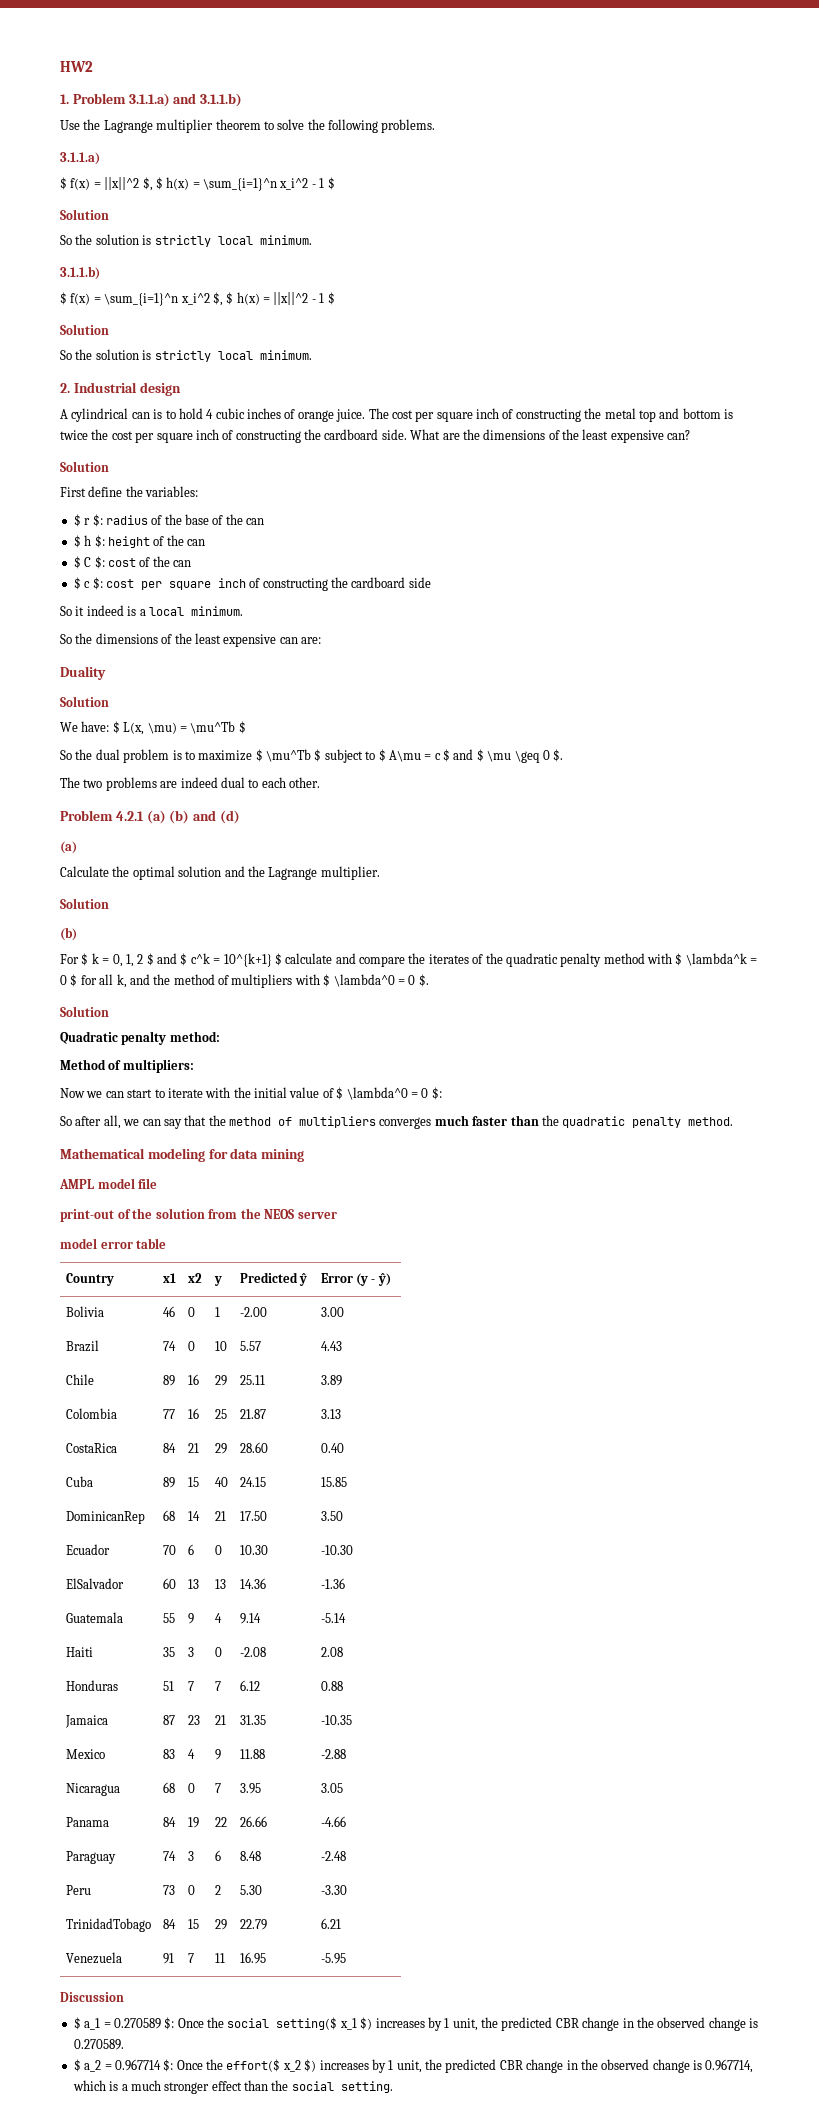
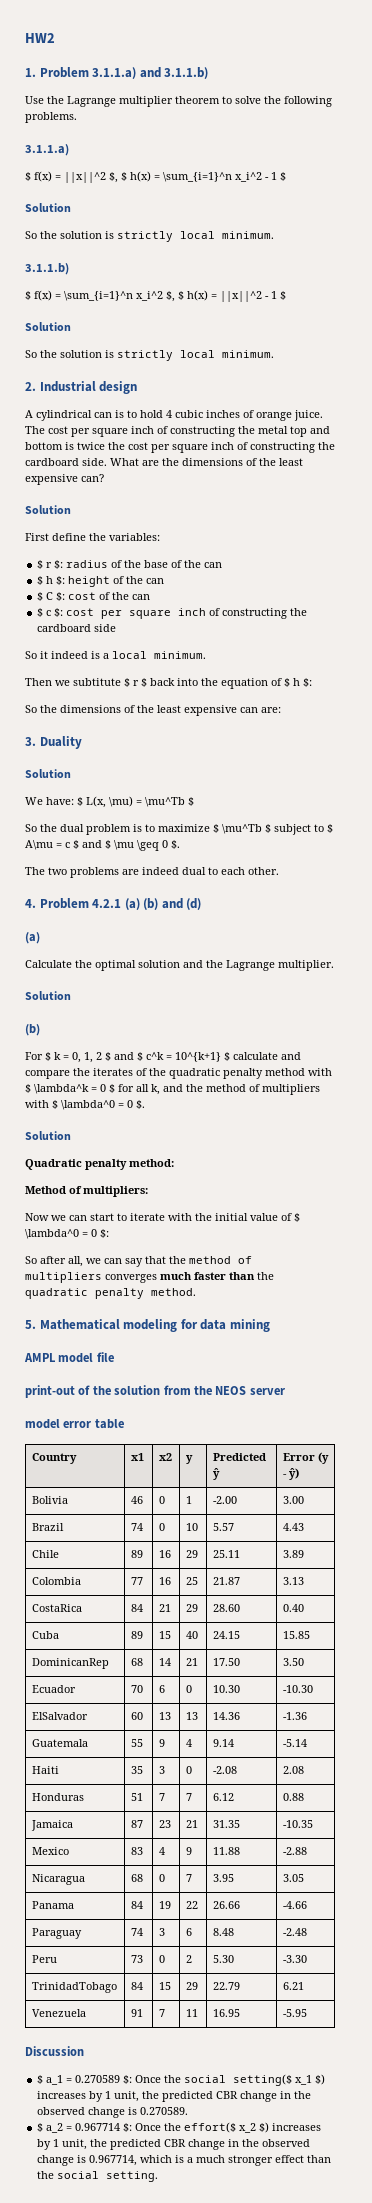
(243, 611) none -> [25,678,312,689] // Then we subtitute $ r $ back into the equation of $ h $:
(321, 640) none -> [25,737,36,746] 3.
(320, 782) none -> [25,899,36,908] 4.
(734, 1121) none -> [25,1320,36,1329] 5.

